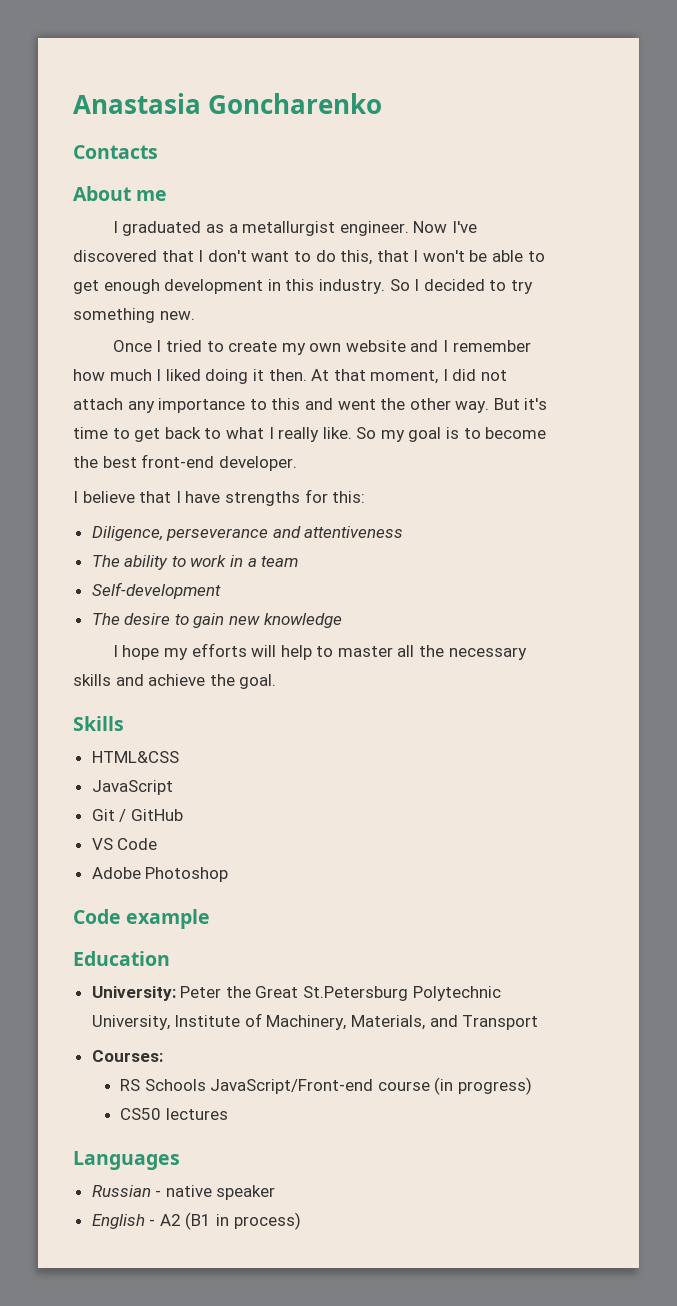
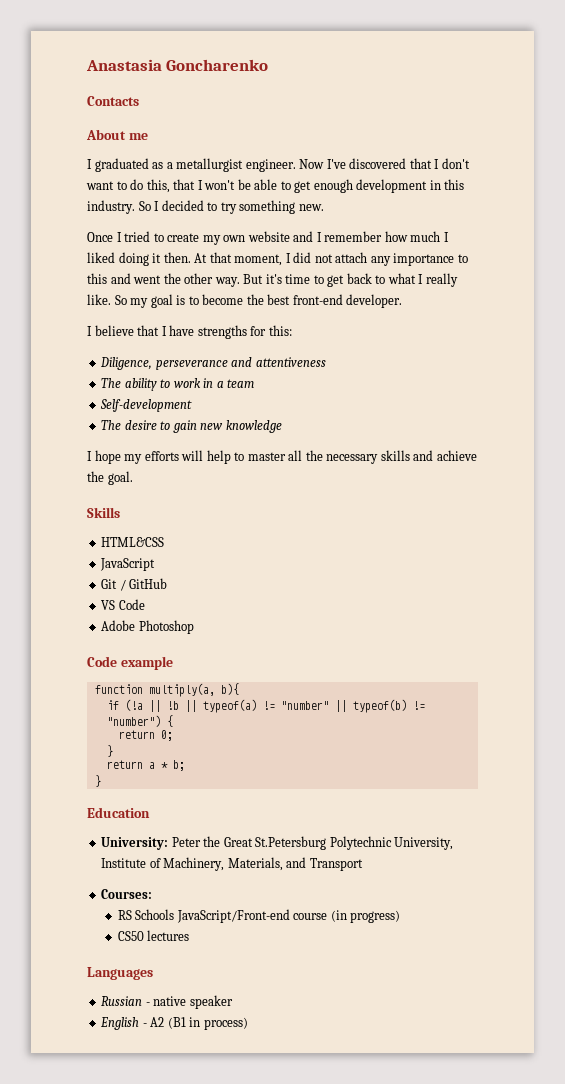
(211, 919) none -> [94,683,239,697] [106,699,425,713] [106,715,173,727] [118,730,173,741] [106,745,113,757] [106,760,185,771] [94,775,101,787] // function multiply(a, b){ // if (!a || !b || typeof(a) != "number" || typeof(b) != "number") { // return 0; // } // return a * b; // }

